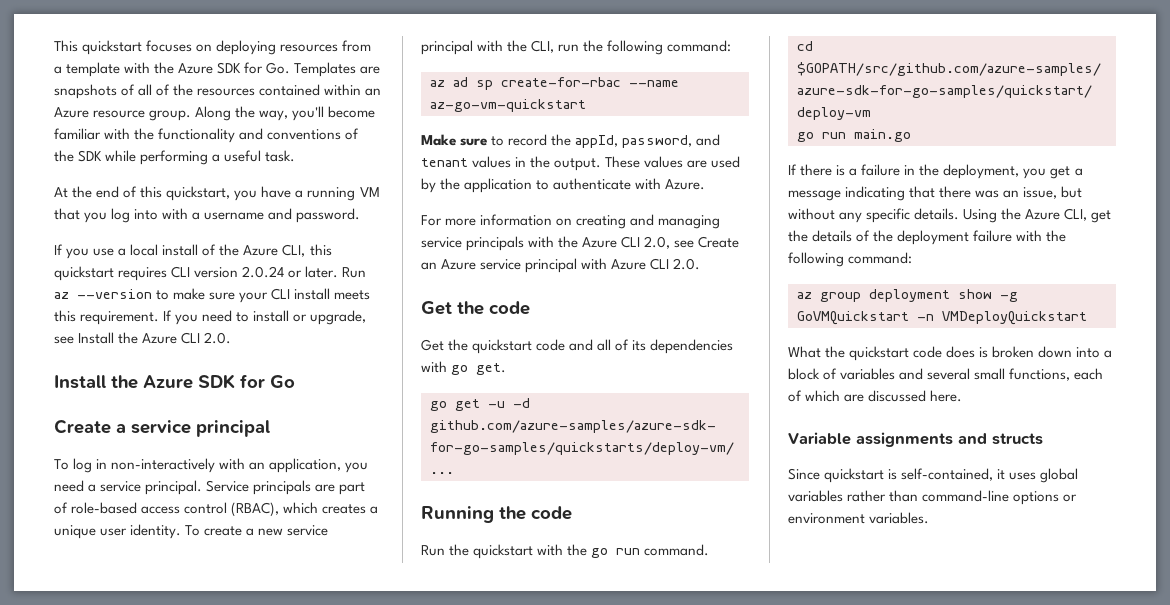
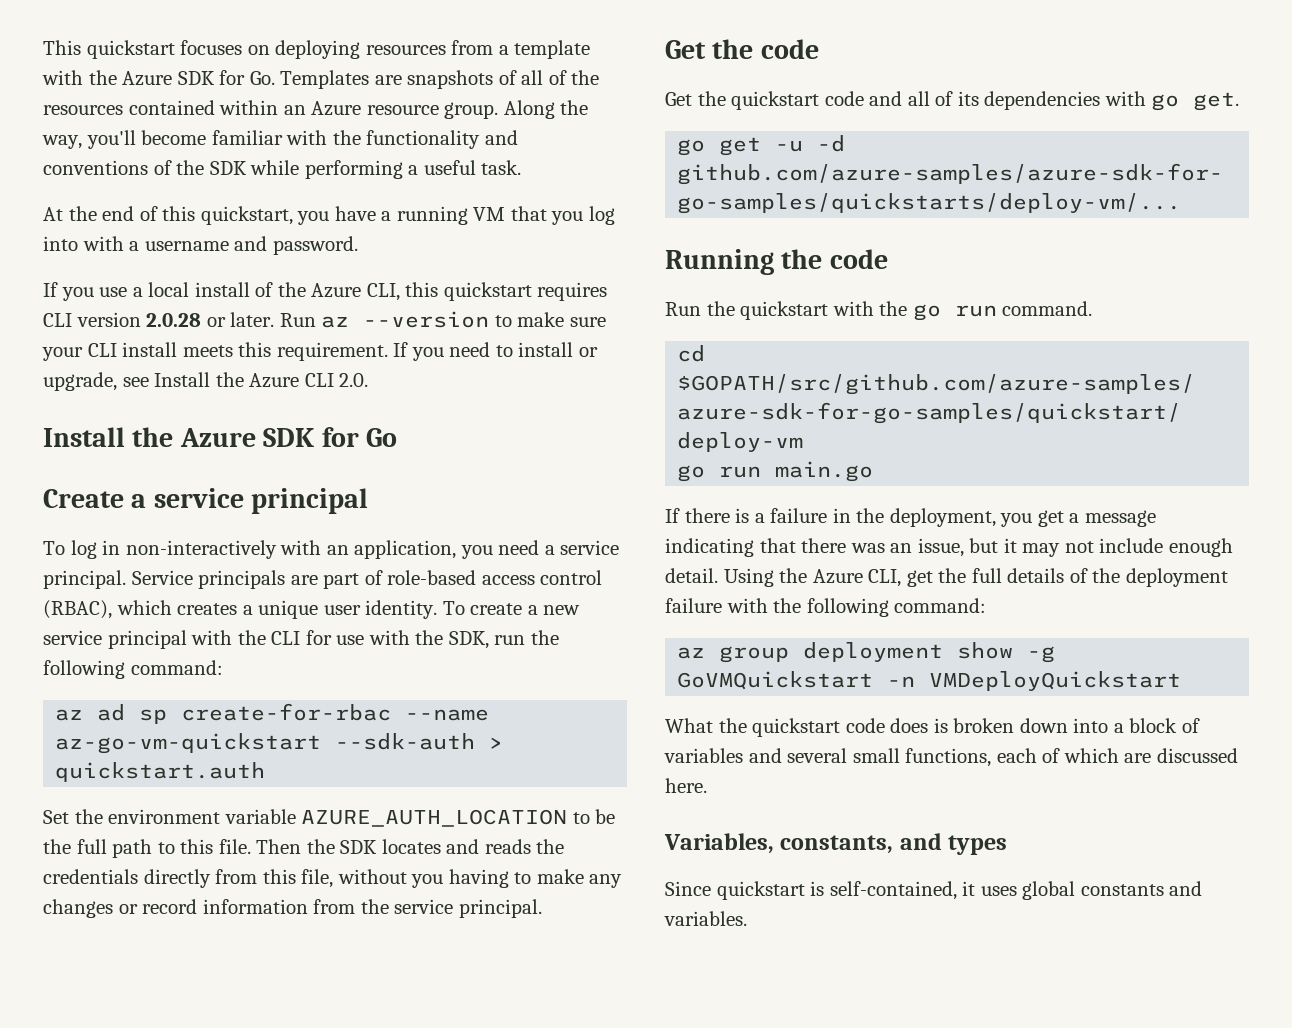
[242,266,285,278] 2.0.24 -> [146,313,202,327] 2.0.28
[531,40,555,53] CLI, -> [271,630,489,649] CLI for use with the SDK,
[421,134,721,148] [421,156,741,171] [421,178,706,193] [421,214,721,229] [421,236,740,251] [421,258,701,273] // Make sure to record the appId, password, and tenant values in the output. These values are used by the application to authenticate with Azure. // For more information on creating and managing service principals with the Azure CLI 2.0, see Create an Azure service principal with Azure CLI 2.0. -> [335,733,504,750] [55,762,266,782] [43,809,616,827] [43,839,565,858] [43,869,623,888] [43,899,542,918] --sdk-auth > quickstart.auth // Set the environment variable AZURE_AUTH_LOCATION to be the full path to this file. Then the SDK locates and reads the credentials directly from this file, without you having to make any changes or record information from the service principal.
[788,208,960,223] without any specific details. -> [1003,538,1233,557] [665,568,718,583] it may not include enough detail.
(808, 236) none -> [971,568,1002,583] full
[788,432,1043,447] Variable assignments and structs -> [664,833,1008,855] Variables, constants, and types
[788,490,1078,505] [788,513,865,524] variables rather than command-line options or environment -> [1080,881,1203,896] constants and

